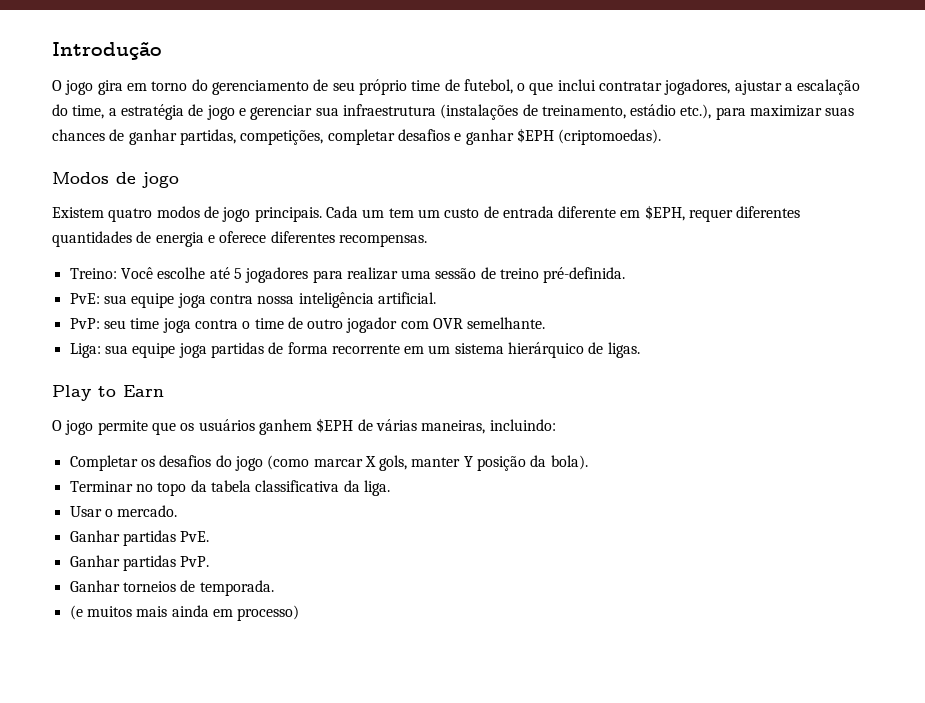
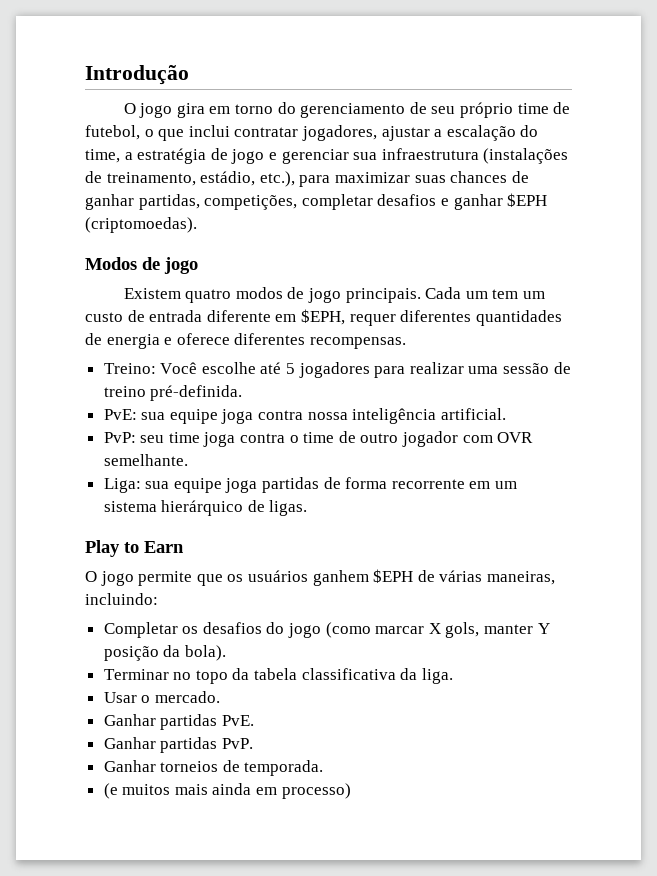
[630,104,677,116] estádio -> [200,171,256,186] estádio,

